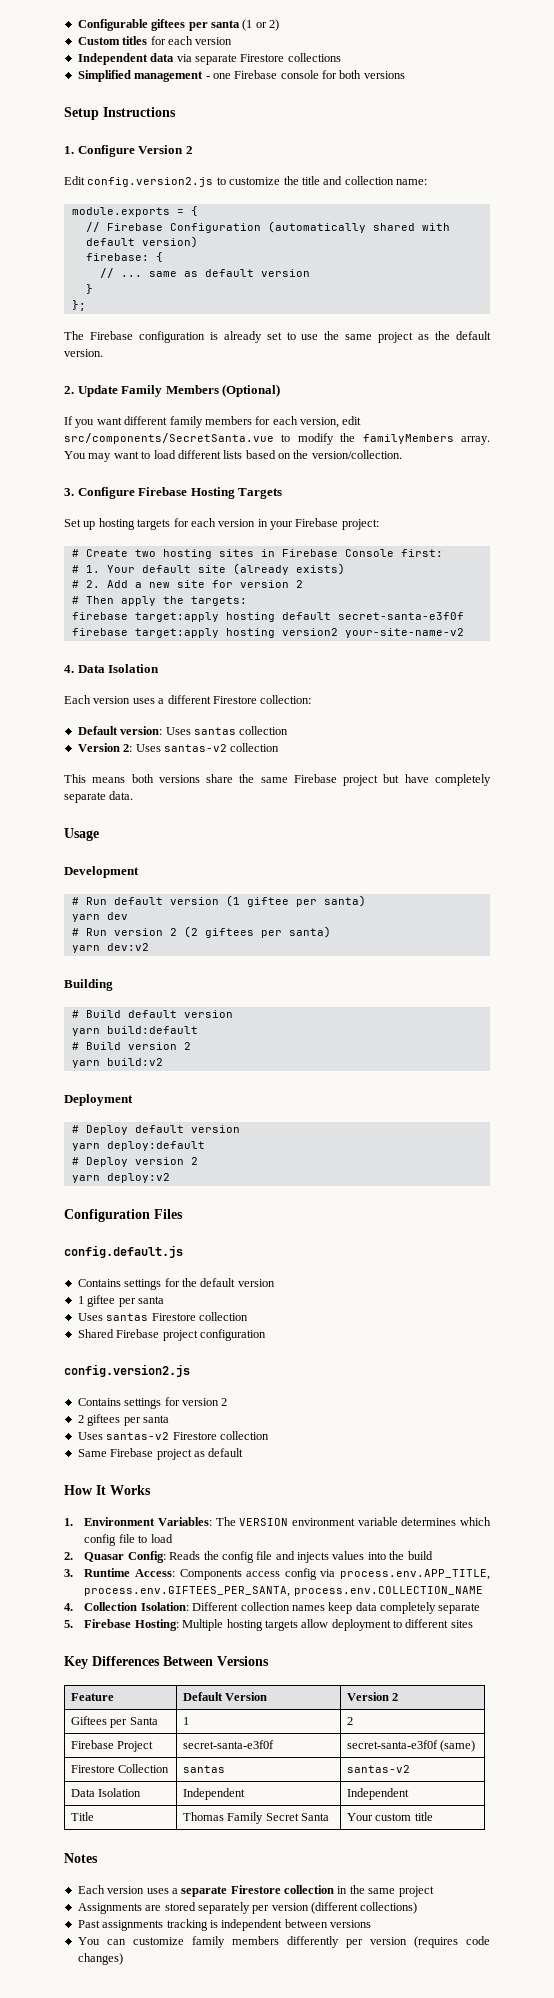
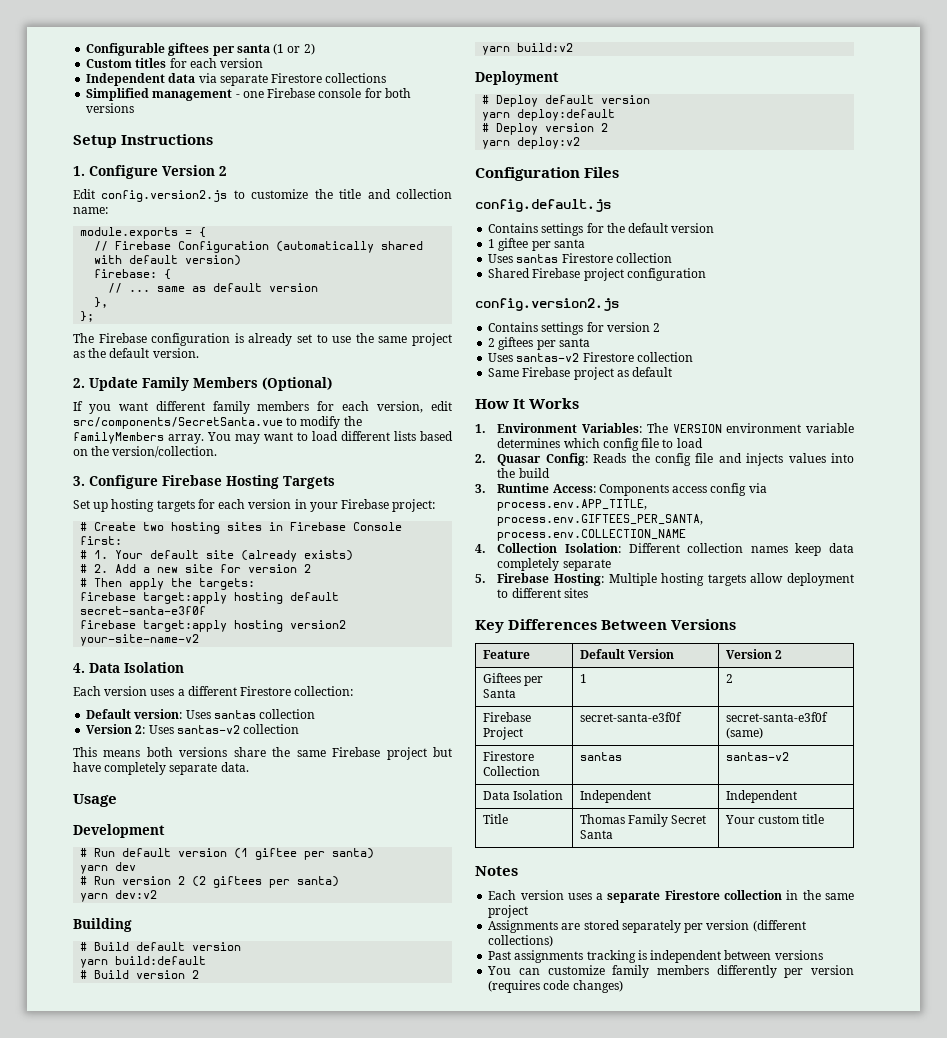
[85,284,93,294] } -> [94,297,109,308] },

